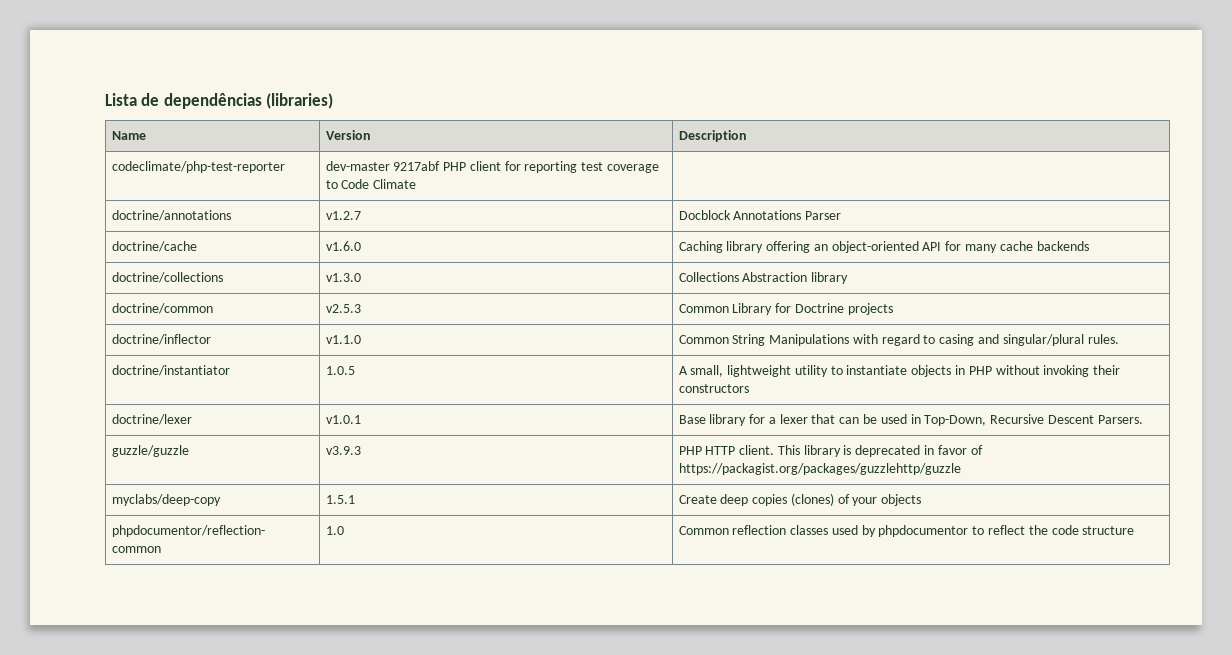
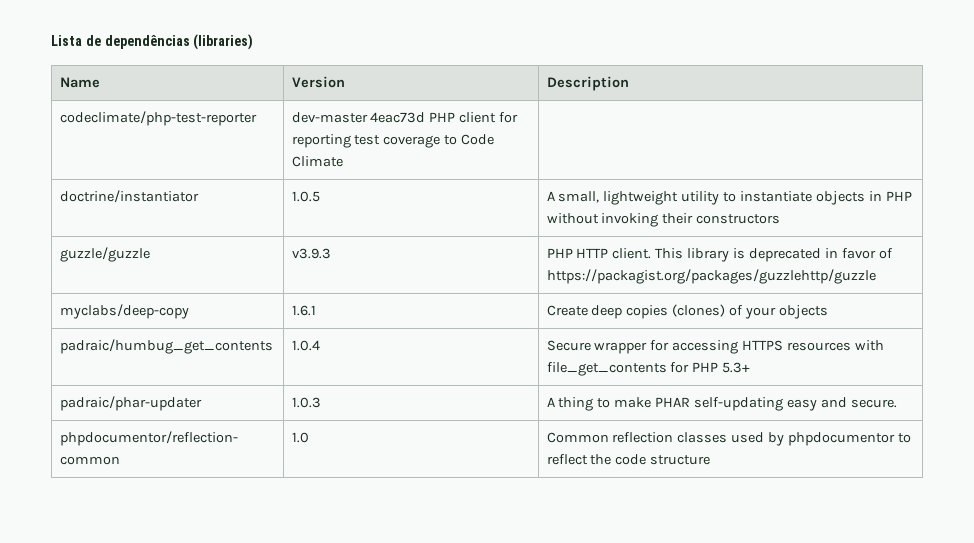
[393,161,441,171] 9217abf -> [370,112,426,123] 4eac73d
[111,210,231,221] [325,211,361,220] [678,210,842,220] [111,241,197,252] [325,241,361,251] [678,241,1089,253] [111,272,223,283] [325,273,361,282] [678,272,849,284] [111,303,213,314] [325,304,361,313] [678,303,893,315] [111,334,211,345] [325,335,361,344] [678,334,1119,346] // doctrine/annotations | v1.2.7 | Docblock Annotations Parser // doctrine/cache | v1.6.0 | Caching library offering an object-oriented API for many cache backends // doctrine/collections | v1.3.0 | Collections Abstraction library // doctrine/common | v2.5.3 | Common Library for Doctrine projects // doctrine/inflector | v1.1.0 | Common String Manipulations with regard to casing and singular/plural rules. -> (343, 161) none
[111,414,192,425] [325,415,361,424] [678,414,1143,426] // doctrine/lexer | v1.0.1 | Base library for a lexer that can be used in Top-Down, Recursive Descent Parsers. -> (781, 219) none
[325,495,355,504] 1.5.1 -> [291,305,316,316] 1.6.1
(922, 500) none -> [59,339,273,354] [291,340,320,351] [546,340,885,354] [546,362,751,376] [59,396,202,411] [291,397,321,408] [546,397,897,411] // padraic/humbug_get_contents | 1.0.4 | Secure wrapper for accessing HTTPS resources with file_get_contents for PHP 5.3+ // padraic/phar-updater | 1.0.3 | A thing to make PHAR self-updating easy and secure.

